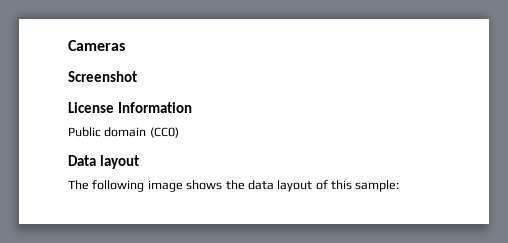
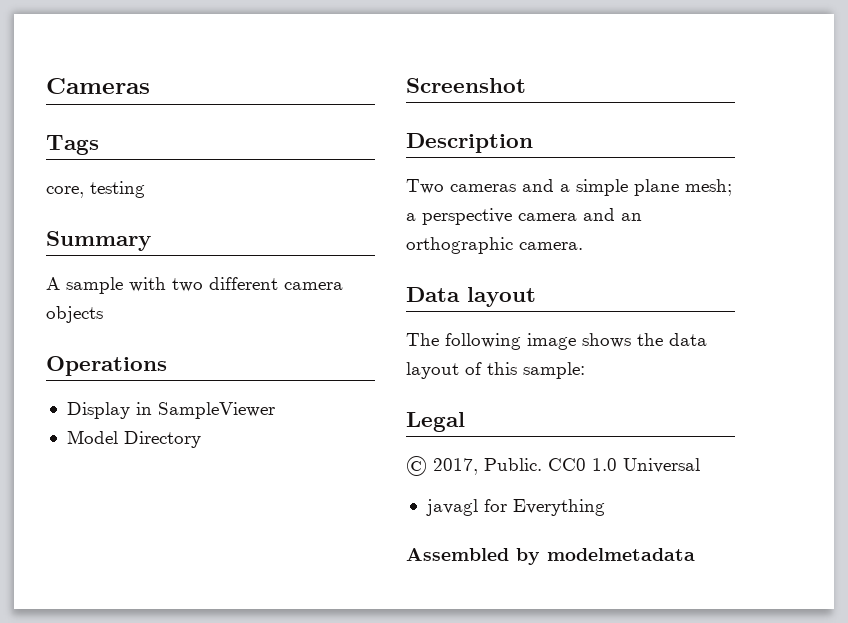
[68,71,137,82] [68,102,192,113] [68,127,179,138] Screenshot // License Information // Public domain (CC0) -> [46,135,99,155] [46,181,145,198] [46,231,151,251] [46,277,343,294] [46,306,103,323] [46,356,167,376] [66,402,275,419] [66,430,201,448] [406,78,526,93] [406,133,533,153] [406,179,732,196] [406,208,642,225] [406,237,583,254] Tags // core, testing // Summary // A sample with two different camera objects // Operations // Display in SampleViewer // Model Directory // Screenshot // Description // Two cameras and a simple plane mesh; a perspective camera and an orthographic camera.
(400, 186) none -> [406,412,465,432] [406,456,700,476] [425,499,605,516] [406,548,695,565] // Legal // © 2017, Public. CC0 1.0 Universal // javagl for Everything // Assembled by modelmetadata

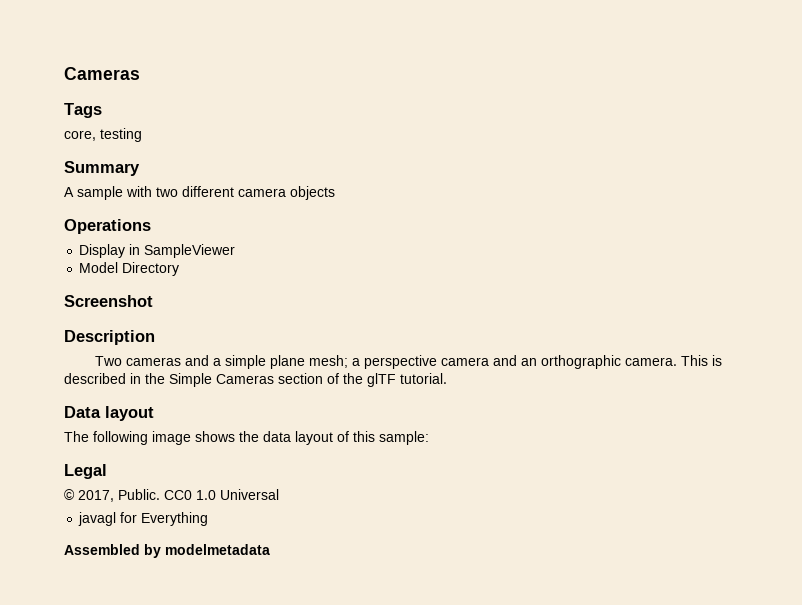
(583, 246) none -> [681,355,723,366] [64,373,447,387] This is described in the Simple Cameras section of the glTF tutorial.

